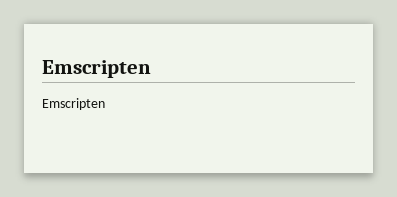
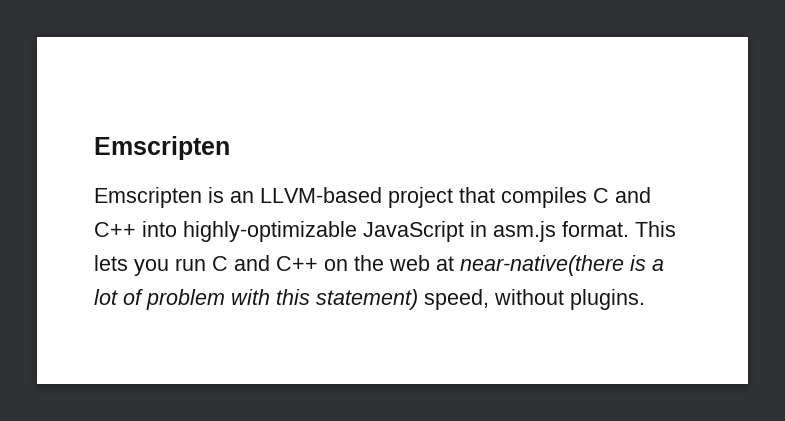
(105, 104) none -> [208,187,651,208] [94,221,676,242] [94,255,664,276] [94,289,645,310] is an LLVM-based project that compiles C and C++ into highly-optimizable JavaScript in asm.js format. This lets you run C and C++ on the web at near-native(there is a lot of problem with this statement) speed, without plugins.

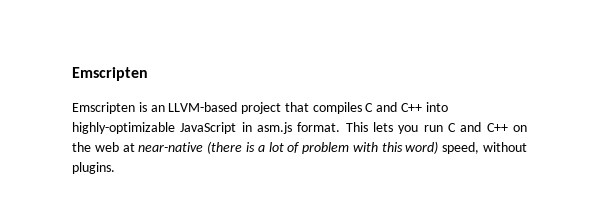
[460,255,624,276] near-native(there -> [138,141,243,154] near-native (there
[316,289,418,310] statement) -> [405,141,439,154] word)

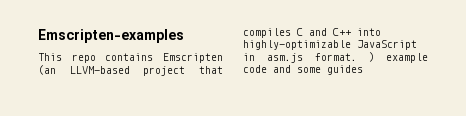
[72,67,148,81] [72,102,165,114] Emscripten // Emscripten is an -> [38,29,184,43] [38,53,223,63] [38,65,56,75] Emscripten-examples // This repo contains Emscripten (an
[345,122,527,134] [72,141,527,154] [72,162,115,174] This lets you run C and C++ on the web at near-native (there is a lot of problem with this word) speed, without plugins. -> [368,52,428,63] [243,65,363,75] ) example code and some guides

